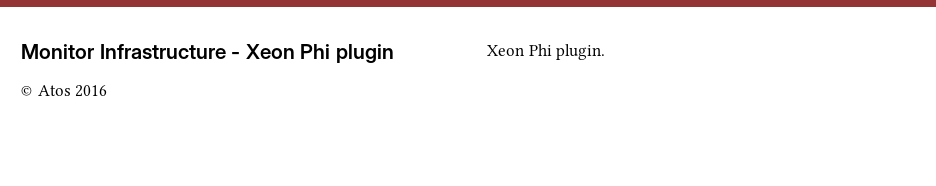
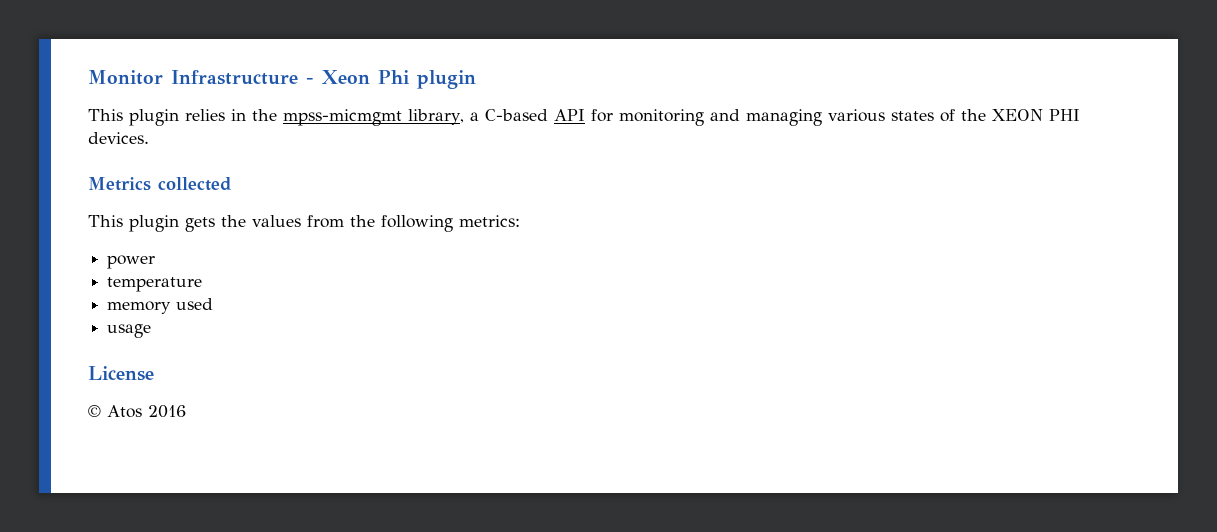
(394, 53) none -> [88,109,1080,126] [88,132,149,144] [88,177,232,191] [88,215,520,232] [107,255,156,269] [107,277,203,292] [107,298,214,314] [107,324,152,338] [88,366,154,381] // This plugin relies in the mpss-micmgmt library, a C-based API for monitoring and managing various states of the XEON PHI devices. // Metrics collected // This plugin gets the values from the following metrics: // power // temperature // memory used // usage // License
[487,44,606,60] // Xeon Phi plugin. -> (186, 411) none

